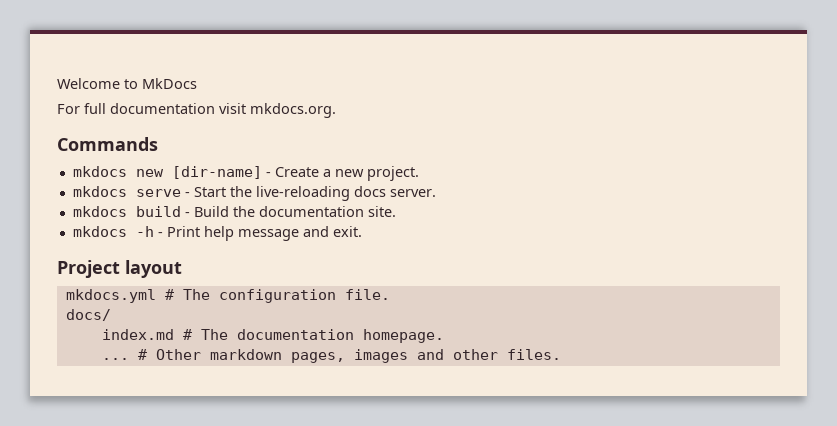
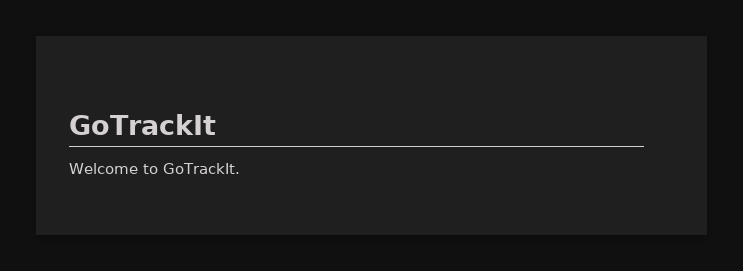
(57, 83) none -> [69,114,216,135] GoTrackIt //
[142,78,197,89] [57,103,336,118] [57,137,158,151] [72,166,419,181] [72,186,436,201] [72,206,396,217] [72,226,362,241] [57,260,182,278] [65,289,390,303] [65,309,111,321] [101,329,444,343] [101,349,561,363] MkDocs // For full documentation visit mkdocs.org. // Commands // mkdocs new [dir-name] - Create a new project. // mkdocs serve - Start the live-reloading docs server. // mkdocs build - Build the documentation site. // mkdocs -h - Print help message and exit. // Project layout // mkdocs.yml # The configuration file. // docs/ // index.md # The documentation homepage. // ... # Other markdown pages, images and other files. -> [162,163,240,174] GoTrackIt.

